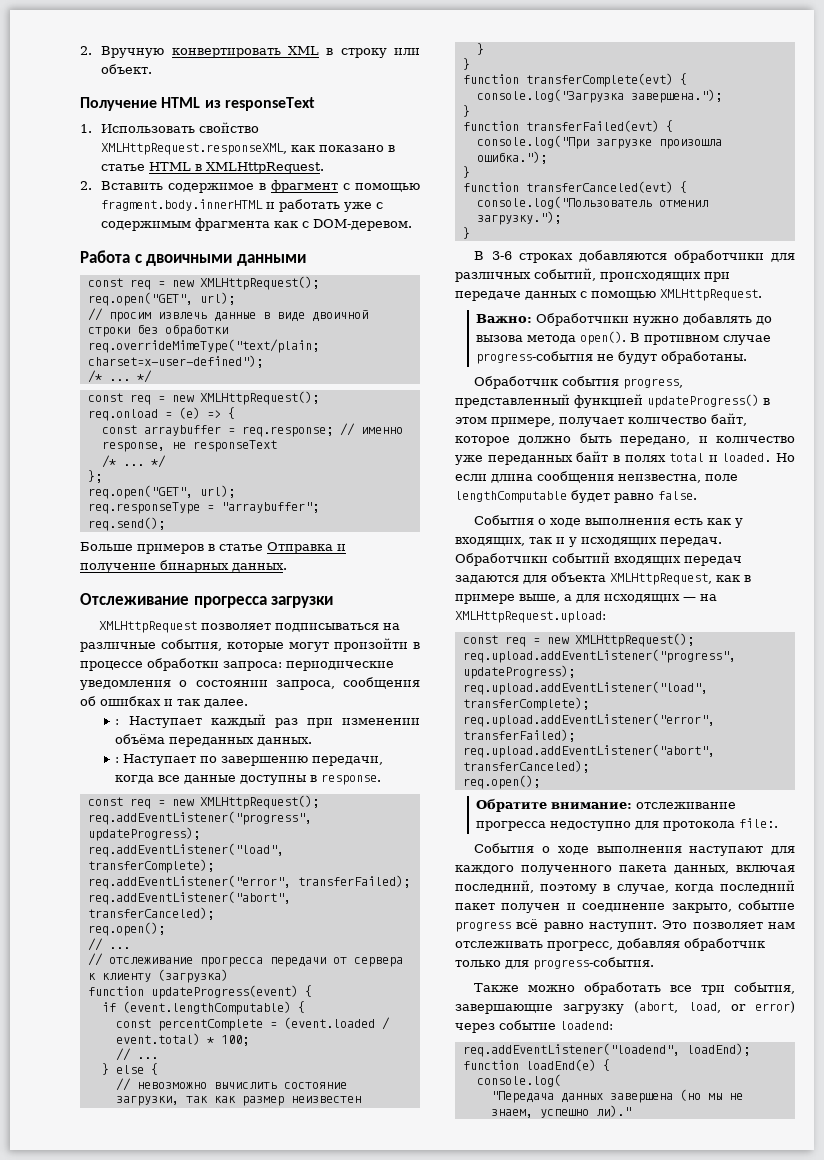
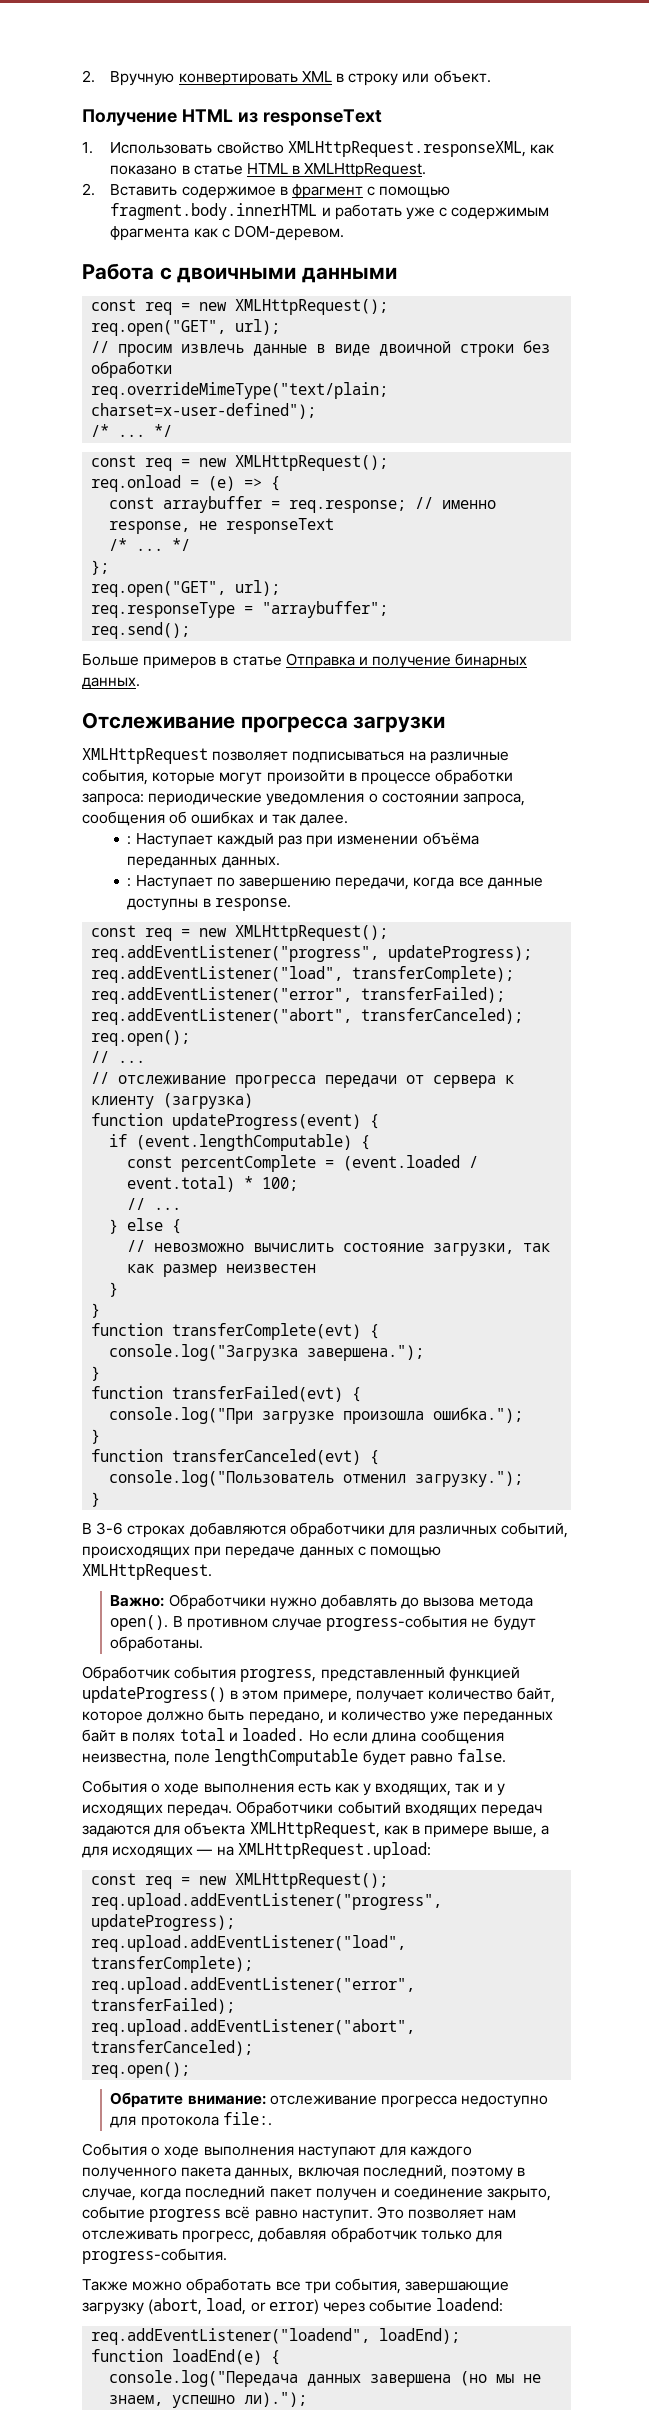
[476,1074,561,1087] [490,1091,554,1103] console.log( // "Передача -> [109,2370,299,2387] console.log("Передача
[595,1105,631,1117] ли)." -> [244,2392,308,2407] ли).");

